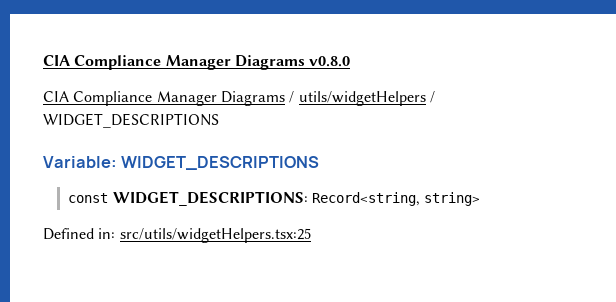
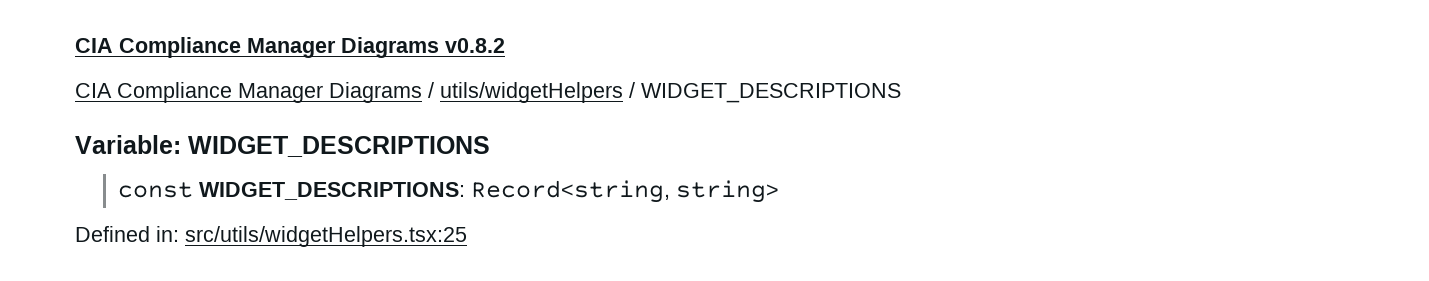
[43,55,351,70] CIA Compliance Manager Diagrams v0.8.0 -> [75,37,505,58] CIA Compliance Manager Diagrams v0.8.2

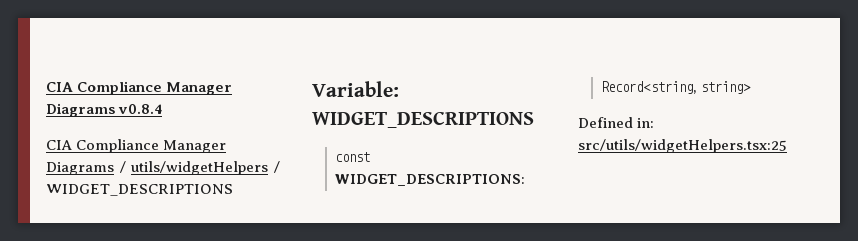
[75,37,505,58] CIA Compliance Manager Diagrams v0.8.2 -> [46,81,233,95] [46,103,163,117] CIA Compliance Manager Diagrams v0.8.4

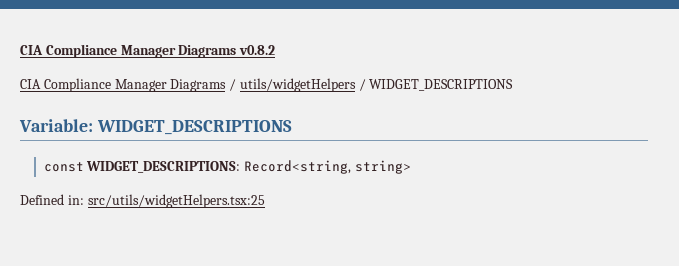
[46,81,233,95] [46,103,163,117] CIA Compliance Manager Diagrams v0.8.4 -> [20,44,276,58] CIA Compliance Manager Diagrams v0.8.2

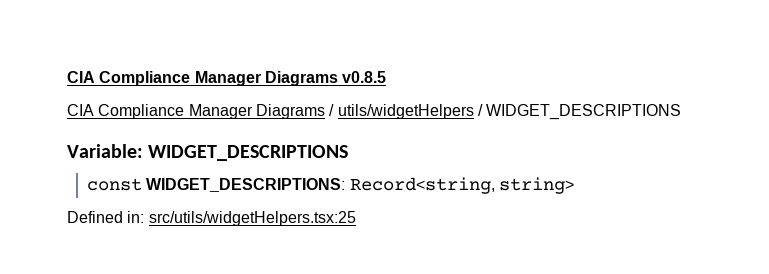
[20,44,276,58] CIA Compliance Manager Diagrams v0.8.2 -> [67,71,387,86] CIA Compliance Manager Diagrams v0.8.5

